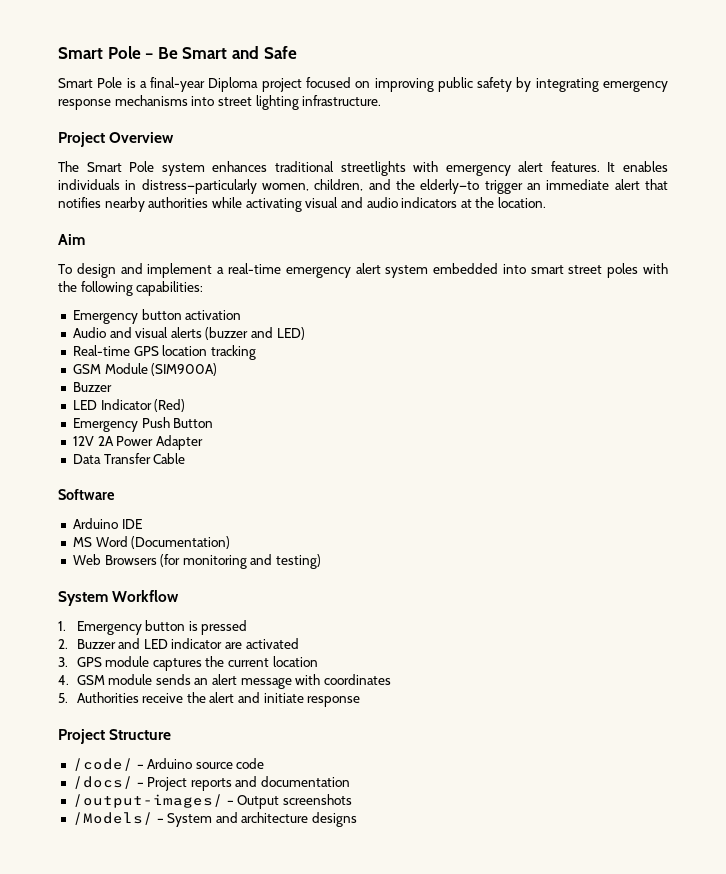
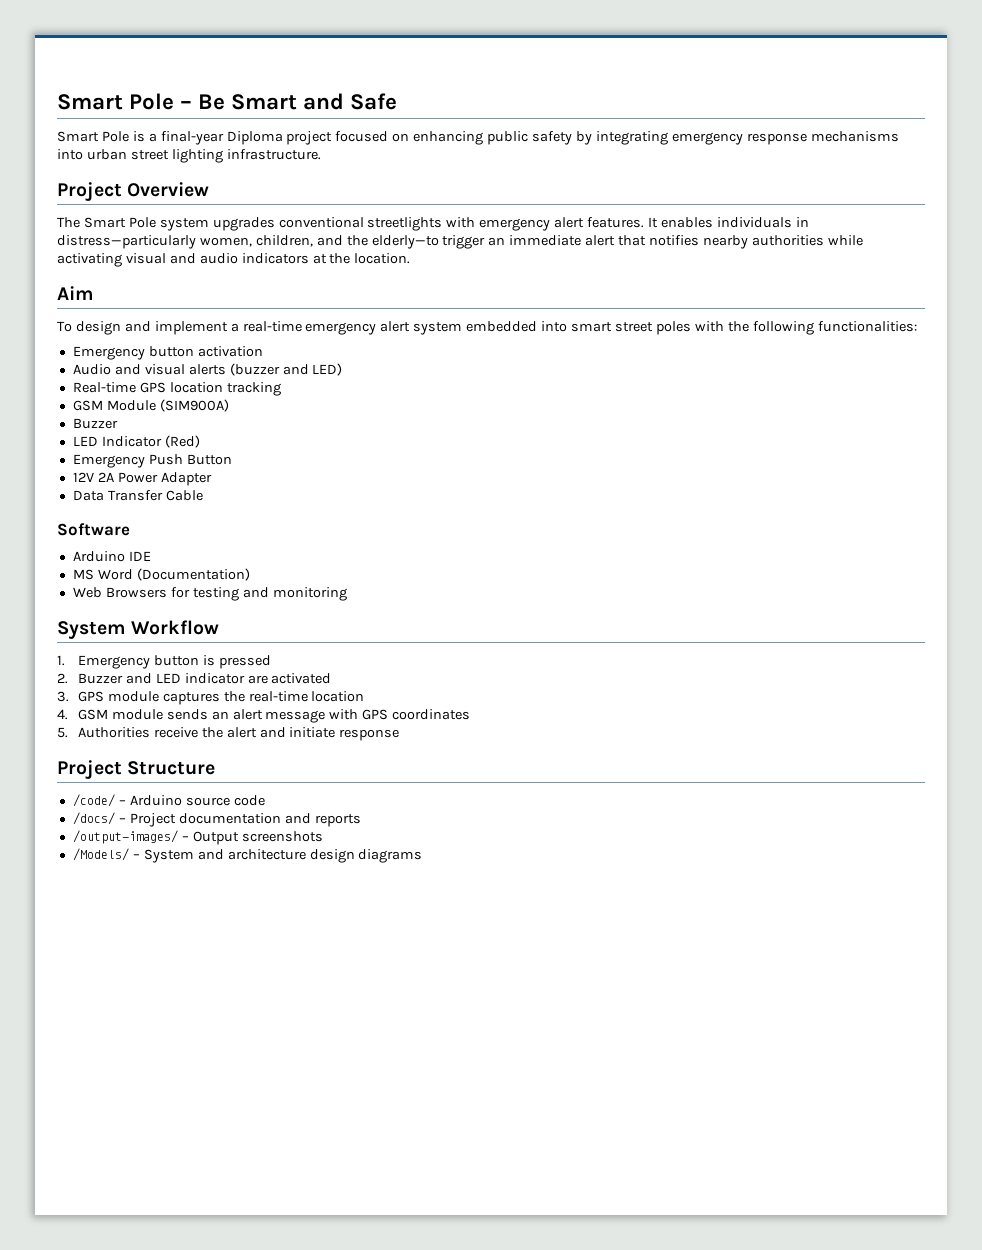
[374,78,434,92] improving -> [413,131,484,145] enhancing
(215, 101) none -> [86,149,127,160] urban
[212,161,334,172] enhances traditional -> [212,217,364,231] upgrades conventional
[136,281,204,296] capabilities: -> [817,321,917,332] functionalities:
[160,554,181,567] (for -> [170,587,269,601] for testing and
[250,554,322,569] and testing) -> (347, 594) none
[228,658,270,667] current -> [248,691,308,702] real-time
(321, 679) none -> [362,709,389,720] GPS
(188, 784) none -> [178,813,311,824] documentation and
[235,776,351,787] and documentation -> (361, 820) none
[312,812,358,827] designs -> [309,849,423,863] design diagrams

